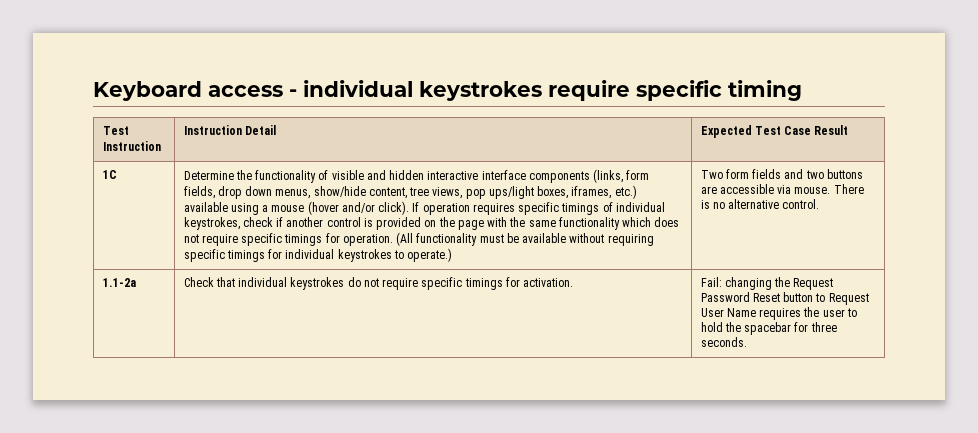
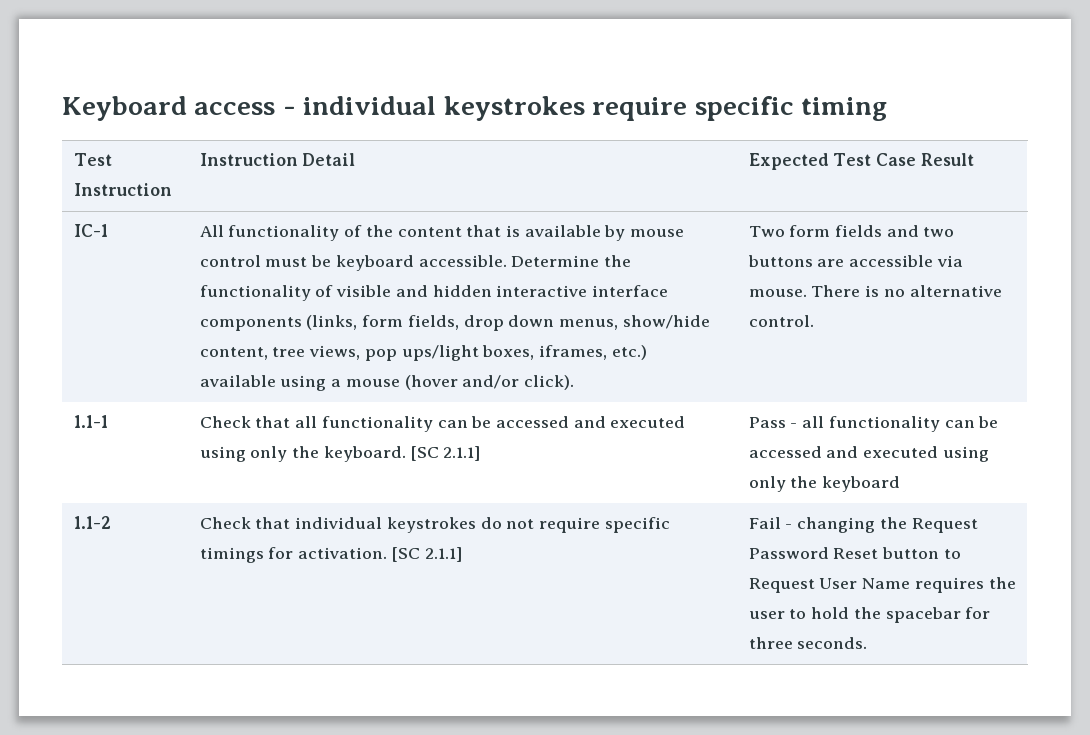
[102,170,117,179] 1C | -> [73,224,108,237] [199,225,685,241] [199,255,507,271] IC-1 | All functionality of the content that is available by mouse control must be keyboard accessible.
[412,202,665,215] [183,217,680,230] [183,232,654,246] [183,248,453,262] If operation requires specific timings of individual keystrokes, check if another control is provided on the page with the same functionality which does not require specific timings for operation. (All functionality must be available without requiring specific timings for individual keystrokes to operate.) -> (574, 382) none
[102,278,136,287] 1.1-2a -> [73,415,108,428] [199,416,686,432] [199,446,481,462] [748,416,999,432] [748,446,989,462] [748,476,901,492] [73,516,111,529] 1.1-1 | Check that all functionality can be accessed and executed using only the keyboard. [SC 2.1.1] | Pass - all functionality can be accessed and executed using only the keyboard // 1.1-2
[700,277,722,287] | Fail: -> [391,547,462,562] [748,517,793,529] [SC 2.1.1] | Fail -

